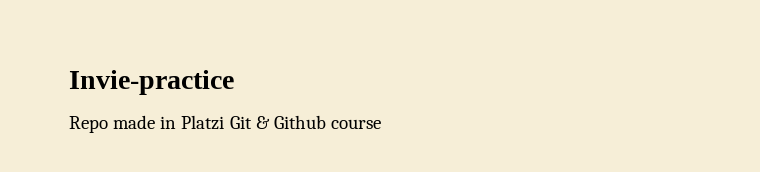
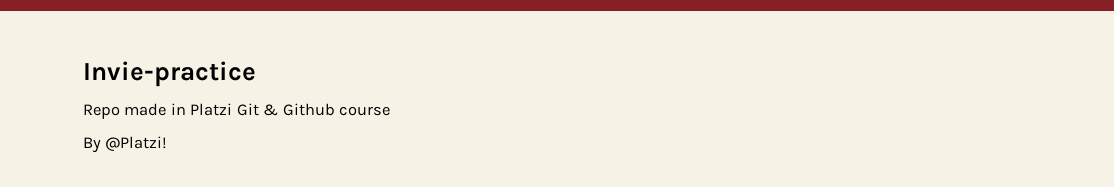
(381, 124) none -> [83,136,168,153] // By @Platzi!

